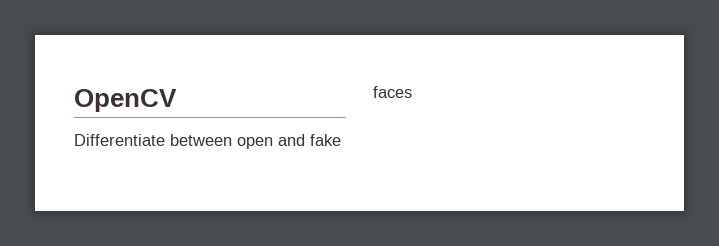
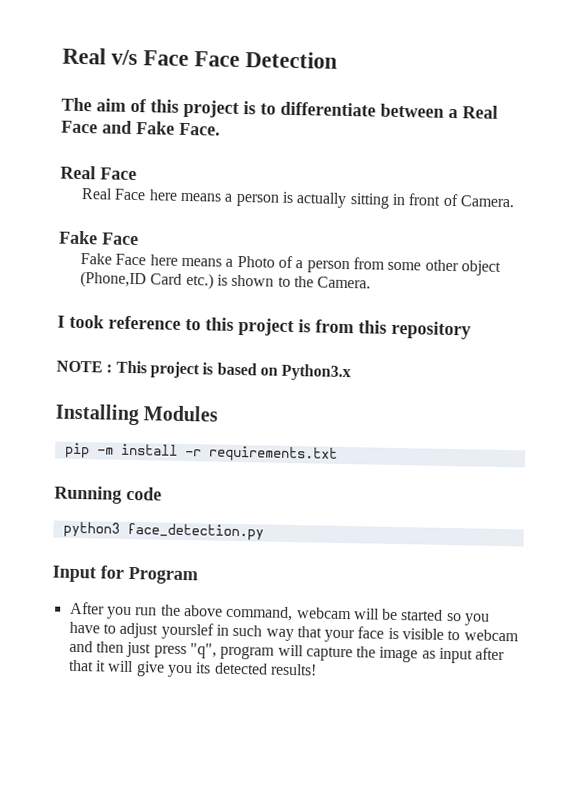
[74,89,177,112] [74,134,341,149] [373,86,412,98] OpenCV // Differentiate between open and fake faces -> [62,47,339,69] [61,97,498,119] [61,120,221,136] [60,165,137,181] [80,188,514,209] [59,230,139,246] [79,252,501,276] [79,270,372,290] [57,314,471,340] [56,360,352,382] [55,403,219,426] [63,442,338,463] [54,485,162,504] [62,521,264,541] [52,565,198,585] [69,601,491,626] [68,621,519,643] [68,640,506,664] [67,659,317,678] Real v/s Face Face Detection // The aim of this project is to differentiate between a Real Face and Fake Face. // Real Face // Real Face here means a person is actually sitting in front of Camera. // Fake Face // Fake Face here means a Photo of a person from some other object (Phone,ID Card etc.) is shown to the Camera. // I took reference to this project is from this repository // NOTE : This project is based on Python3.x // Installing Modules // pip -m install -r requirements.txt // Running code // python3 face_detection.py // Input for Program // After you run the above command, webcam will be started so you have to adjust yourslef in such way that your face is visible to webcam and then just press "q", program will capture the image as input after that it will give you its detected results!

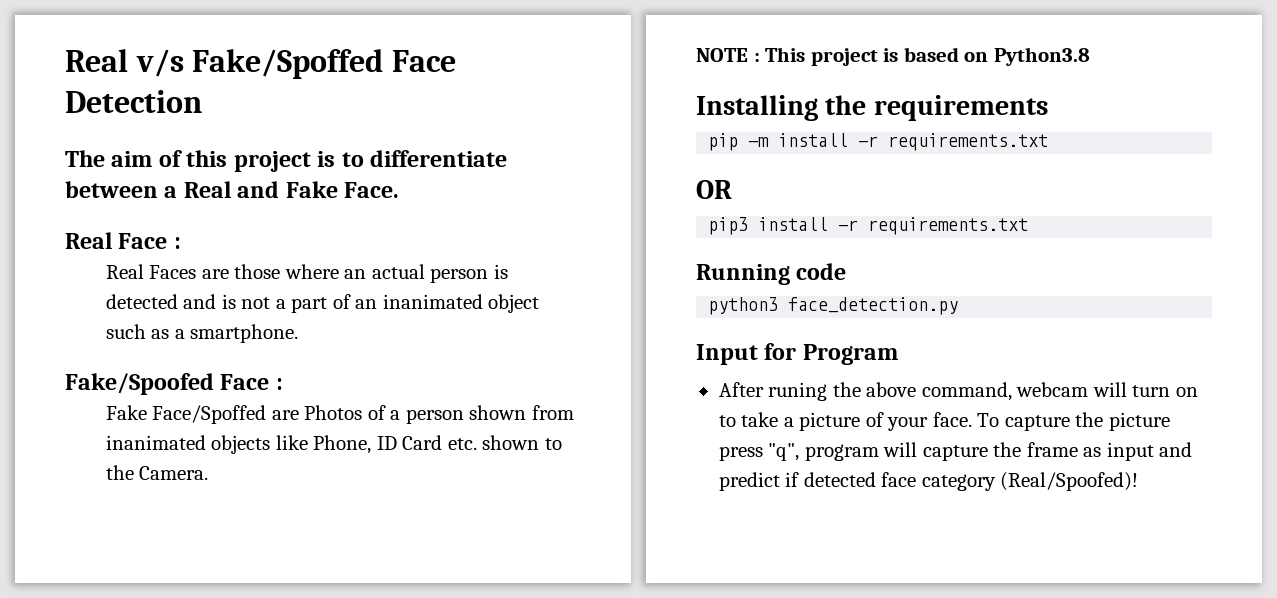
[143,50,190,67] Face -> [192,49,384,79] Fake/Spoffed
[61,120,98,134] Face -> (231, 189) none
[80,188,514,209] [59,230,139,246] [79,252,501,276] [79,270,372,290] [57,314,471,340] // Real Face here means a person is actually sitting in front of Camera. // Fake Face // Fake Face here means a Photo of a person from some other object (Phone,ID Card etc.) is shown to the Camera. // I took reference to this project is from this repository -> [173,237,181,249] [105,264,508,283] [105,294,540,313] [105,324,299,343] [65,373,283,395] [105,405,574,424] [105,435,562,454] [105,465,209,480] : // Real Faces are those where an actual person is detected and is not a part of an inanimated object such as a smartphone. // Fake/Spoofed Face : // Fake Face/Spoffed are Photos of a person shown from inanimated objects like Phone, ID Card etc. shown to the Camera.
[281,363,352,382] Python3.x -> [993,47,1090,66] Python3.8
[143,405,219,422] Modules -> [825,95,1048,121] the requirements
(338, 454) none -> [696,180,732,199] [708,217,1029,235] // OR // pip3 install -r requirements.txt
[105,606,158,620] you run -> [768,382,828,401] runing
[381,608,491,626] [68,621,519,643] [68,640,152,658] be started so you have to adjust yourslef in such way that your face is visible to webcam and then just -> [1132,385,1198,397] [718,412,1170,431] turn on to take a picture of your face. To capture the picture
[379,646,419,663] image -> [1026,442,1078,457] frame
[475,647,506,661] [67,659,317,678] after that it will give you its detected results! -> [1159,442,1193,457] [718,472,1139,491] and predict if detected face category (Real/Spoofed)!

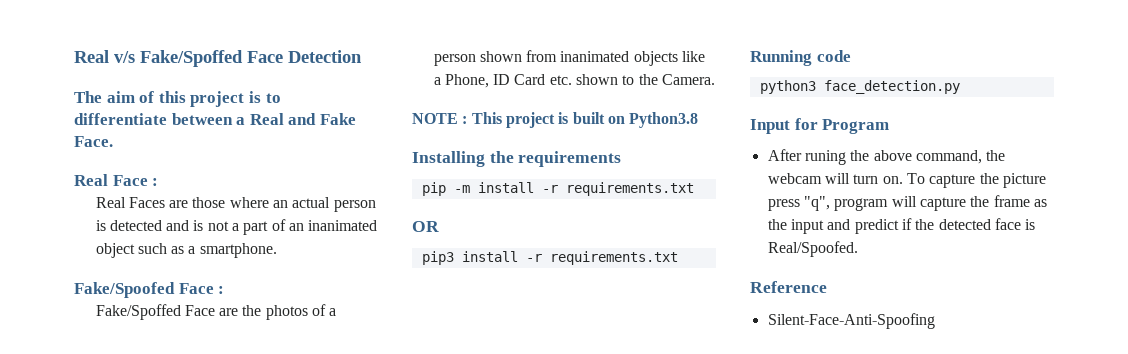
[105,405,363,424] Fake Face/Spoffed are Photos -> [95,304,308,320] Fake/Spoffed Face are the photos
(308, 442) none -> [433,77,441,85] a
[903,47,959,62] based -> [572,112,605,124] built
(1012, 391) none -> [986,150,1006,161] the
[1175,387,1198,397] [718,412,972,431] on to take a picture of your face. -> [882,176,903,184] on.
(1102, 452) none -> [767,219,787,230] the
(800, 479) none -> [915,219,935,230] the
[921,472,1139,491] category (Real/Spoofed)! -> [1025,219,1036,230] [767,241,858,257] [750,281,827,293] [767,313,935,329] is Real/Spoofed. // Reference // Silent-Face-Anti-Spoofing

